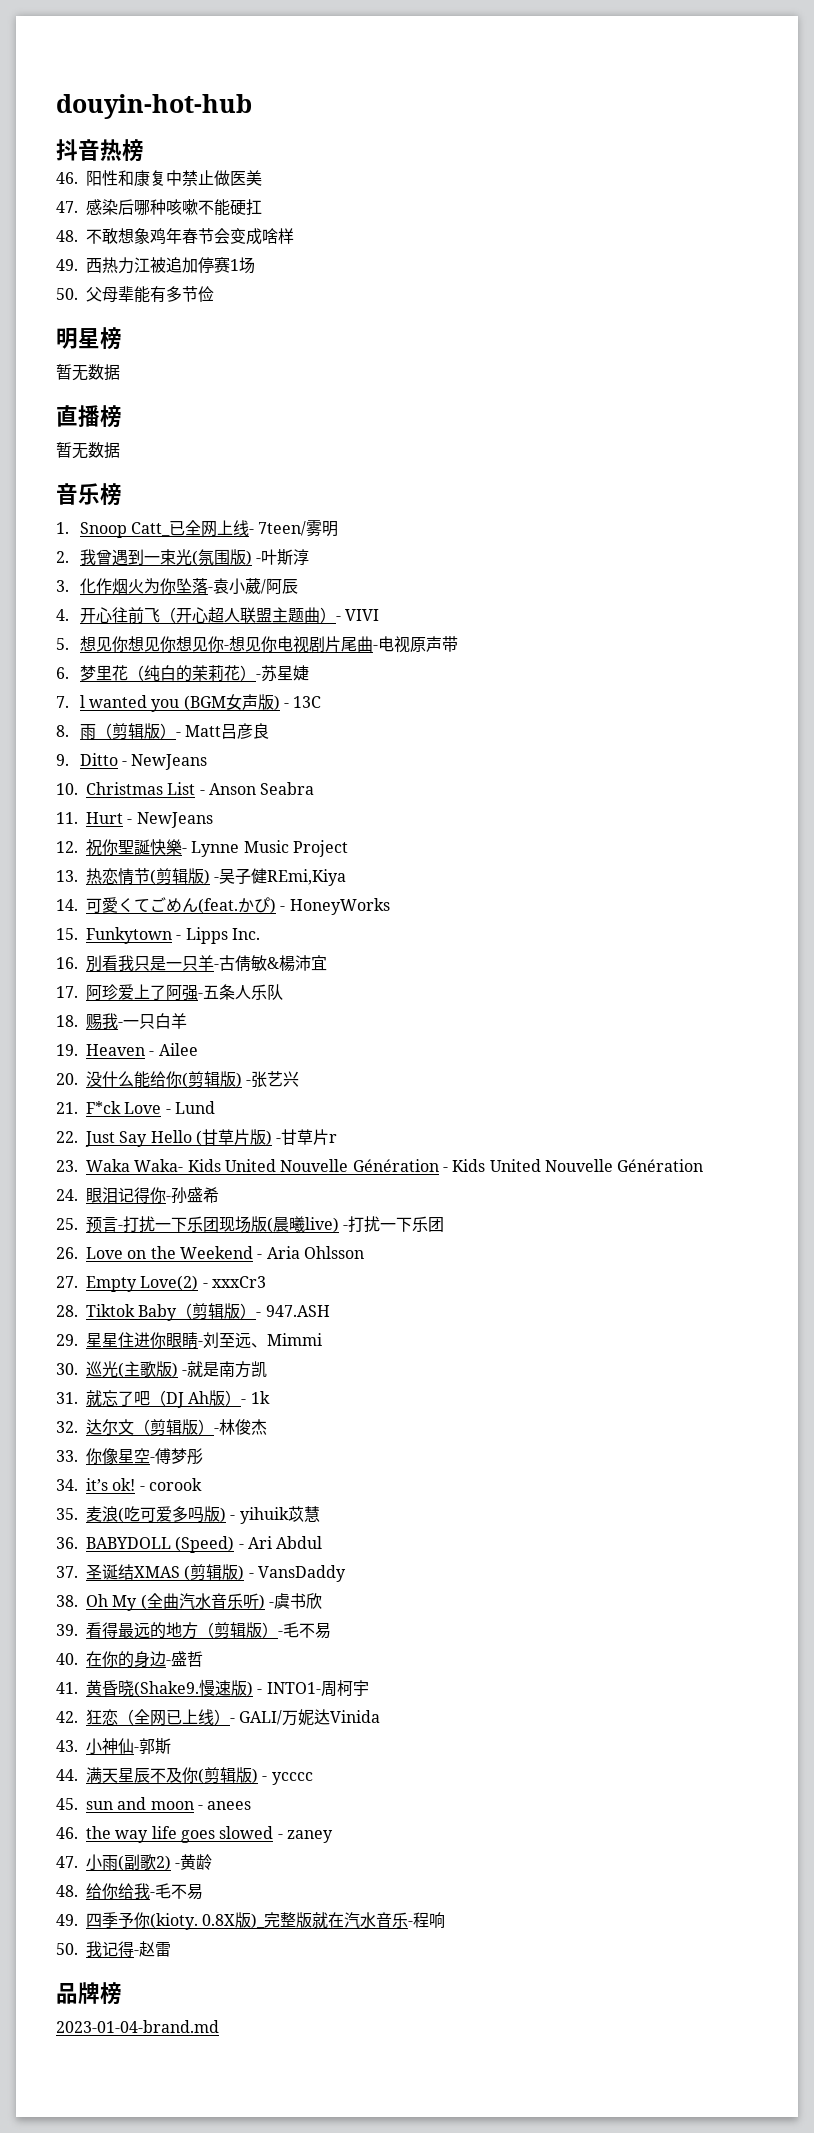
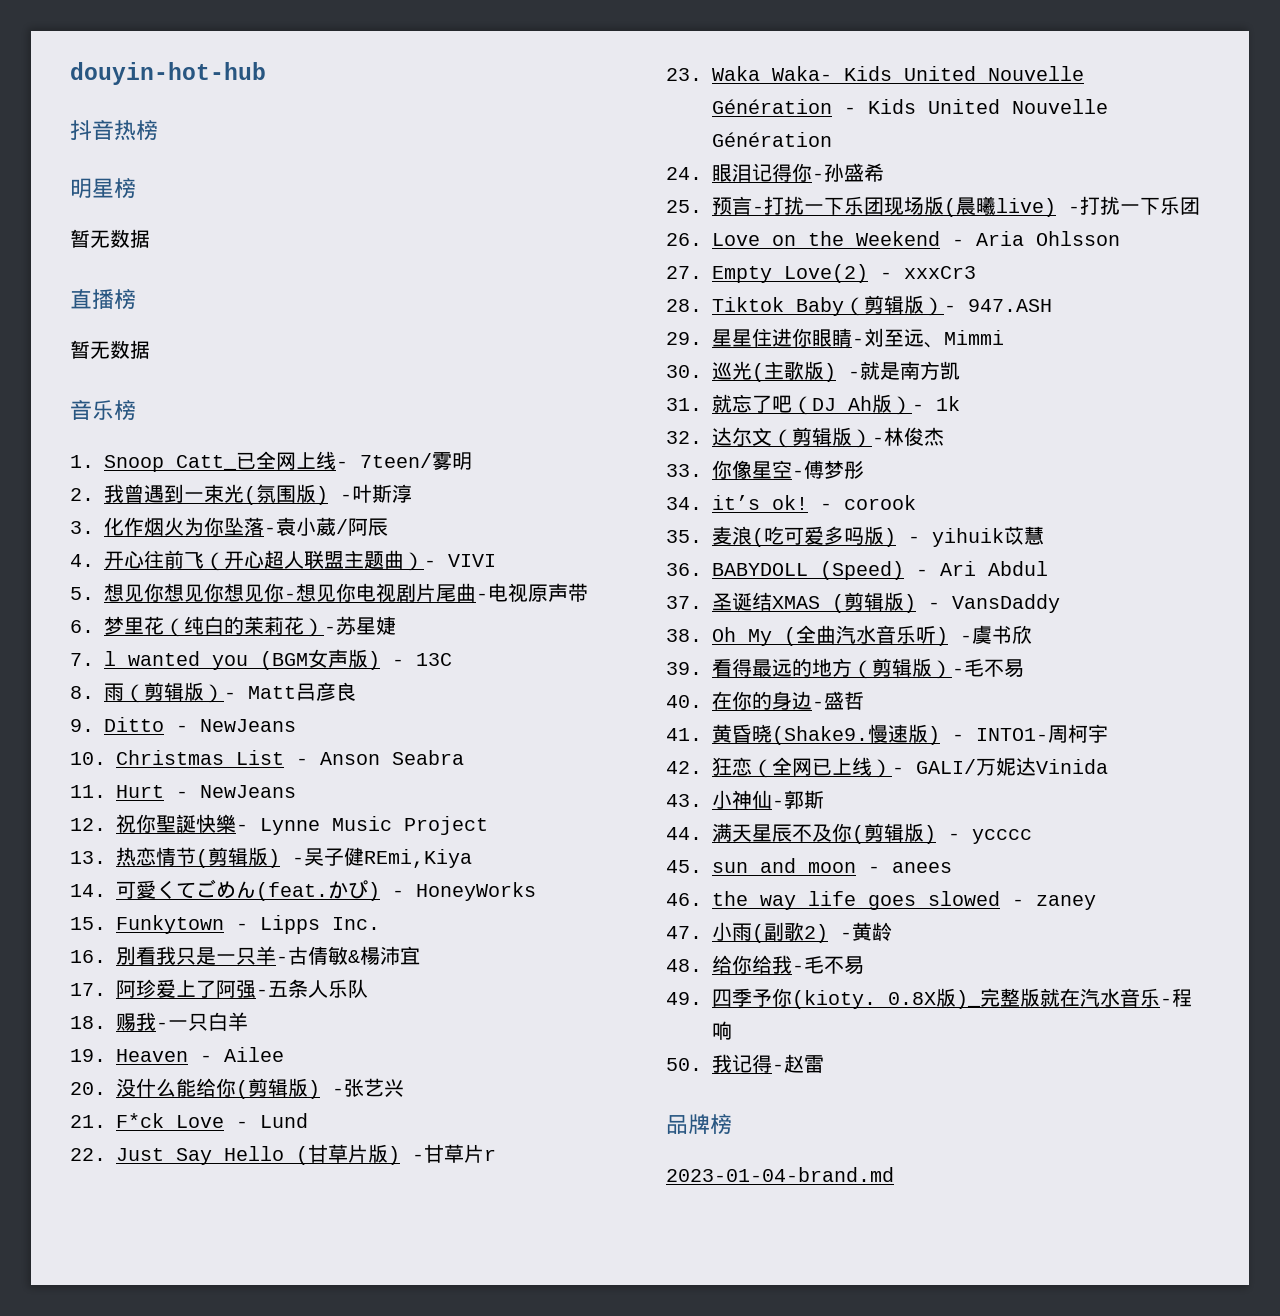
[56,170,262,187] [56,199,262,216] [56,228,294,245] [56,256,255,274] [56,286,214,303] // 46.阳性和康复中禁止做医美 // 47.感染后哪种咳嗽不能硬扛 // 48.不敢想象鸡年春节会变成啥样 // 49.西热力江被追加停赛1场 // 50.父母辈能有多节俭 -> (158, 130) none

